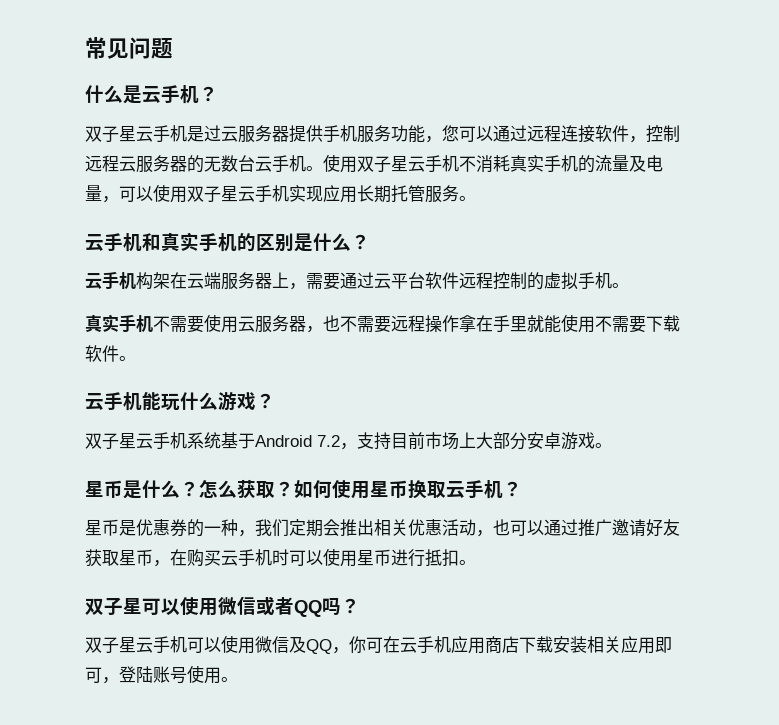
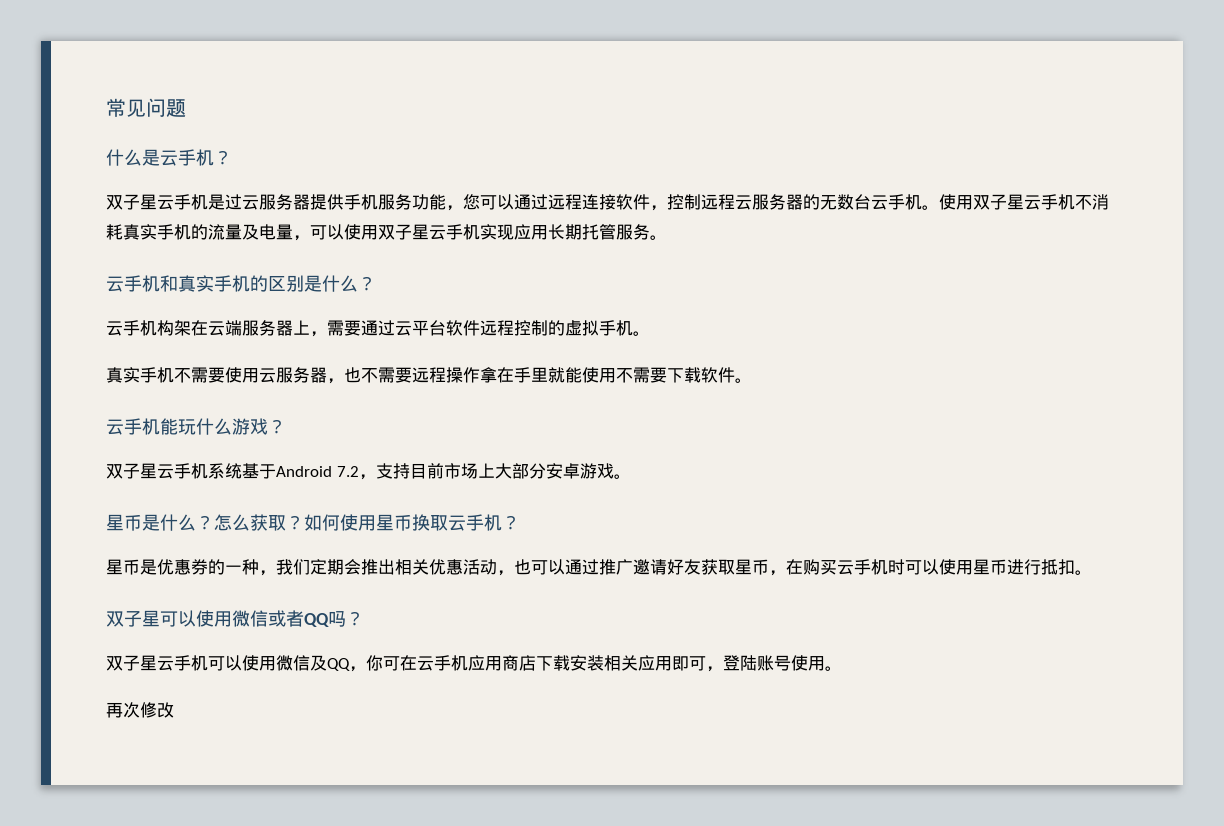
(238, 679) none -> [106,702,174,718] // 再次修改

